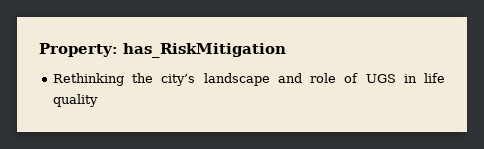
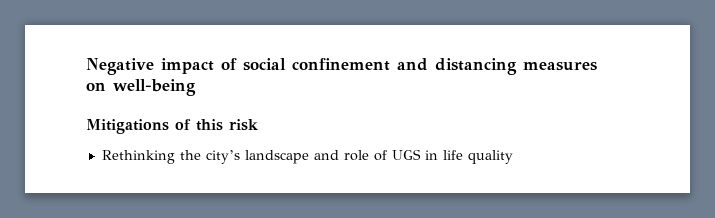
[39,43,286,58] Property: has_RiskMitigation -> [86,58,597,75] [86,79,196,96] [86,119,258,134] Negative impact of social confinement and distancing measures on well-being // Mitigations of this risk

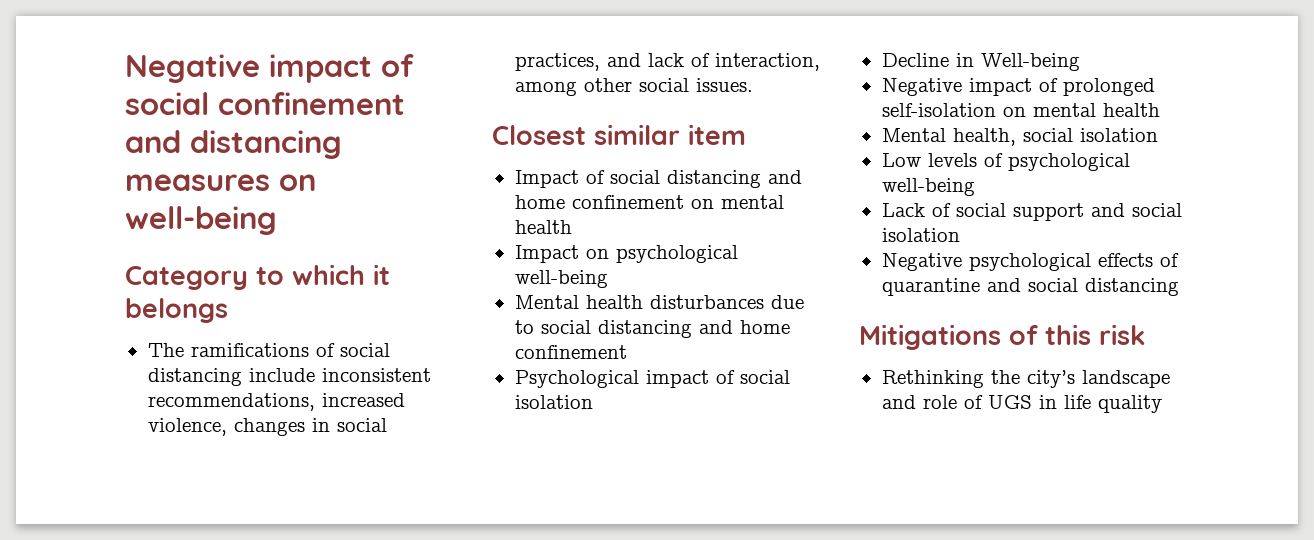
(196, 87) none -> [125,264,390,290] [125,298,228,323] [147,343,390,357] [147,368,431,386] [147,393,405,411] [147,418,387,436] [514,53,820,71] [514,78,753,96] [492,124,746,145] [514,170,802,188] [514,195,784,209] [514,220,572,234] [514,245,738,263] [514,270,608,288] [514,295,804,309] [514,320,790,338] [514,345,627,359] [514,370,790,388] [514,395,593,409] [881,53,1080,71] [881,78,1155,96] [881,103,1160,117] [881,128,1158,146] [881,153,1130,171] [881,178,975,196] [881,203,1182,221] [881,228,960,242] [881,253,1179,271] [881,278,1179,296] // Category to which it belongs // The ramifications of social distancing include inconsistent recommendations, increased violence, changes in social practices, and lack of interaction, among other social issues. // Closest similar item // Impact of social distancing and home confinement on mental health // Impact on psychological well-being // Mental health disturbances due to social distancing and home confinement // Psychological impact of social isolation // Decline in Well-being // Negative impact of prolonged self-isolation on mental health // Mental health, social isolation // Low levels of psychological well-being // Lack of social support and social isolation // Negative psychological effects of quarantine and social distancing

